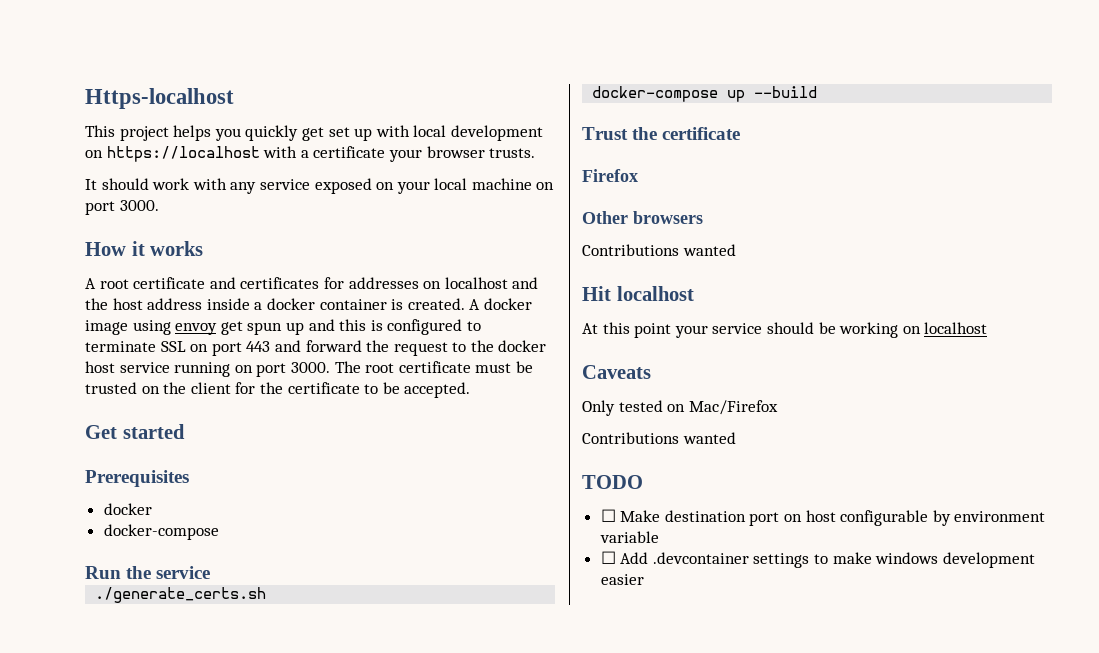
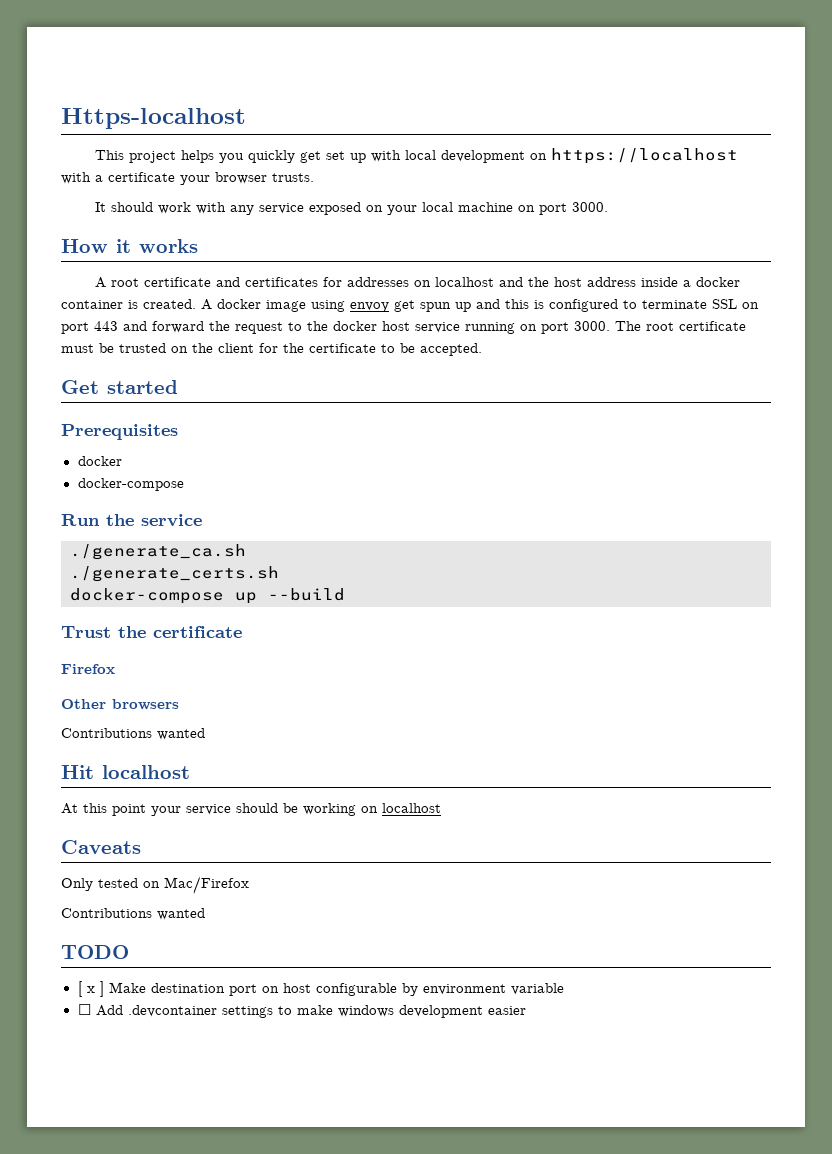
(211, 572) none -> [70,544,246,560] // ./generate_ca.sh
[600,509,616,522] ☐ -> [77,981,104,997] [ x ]

